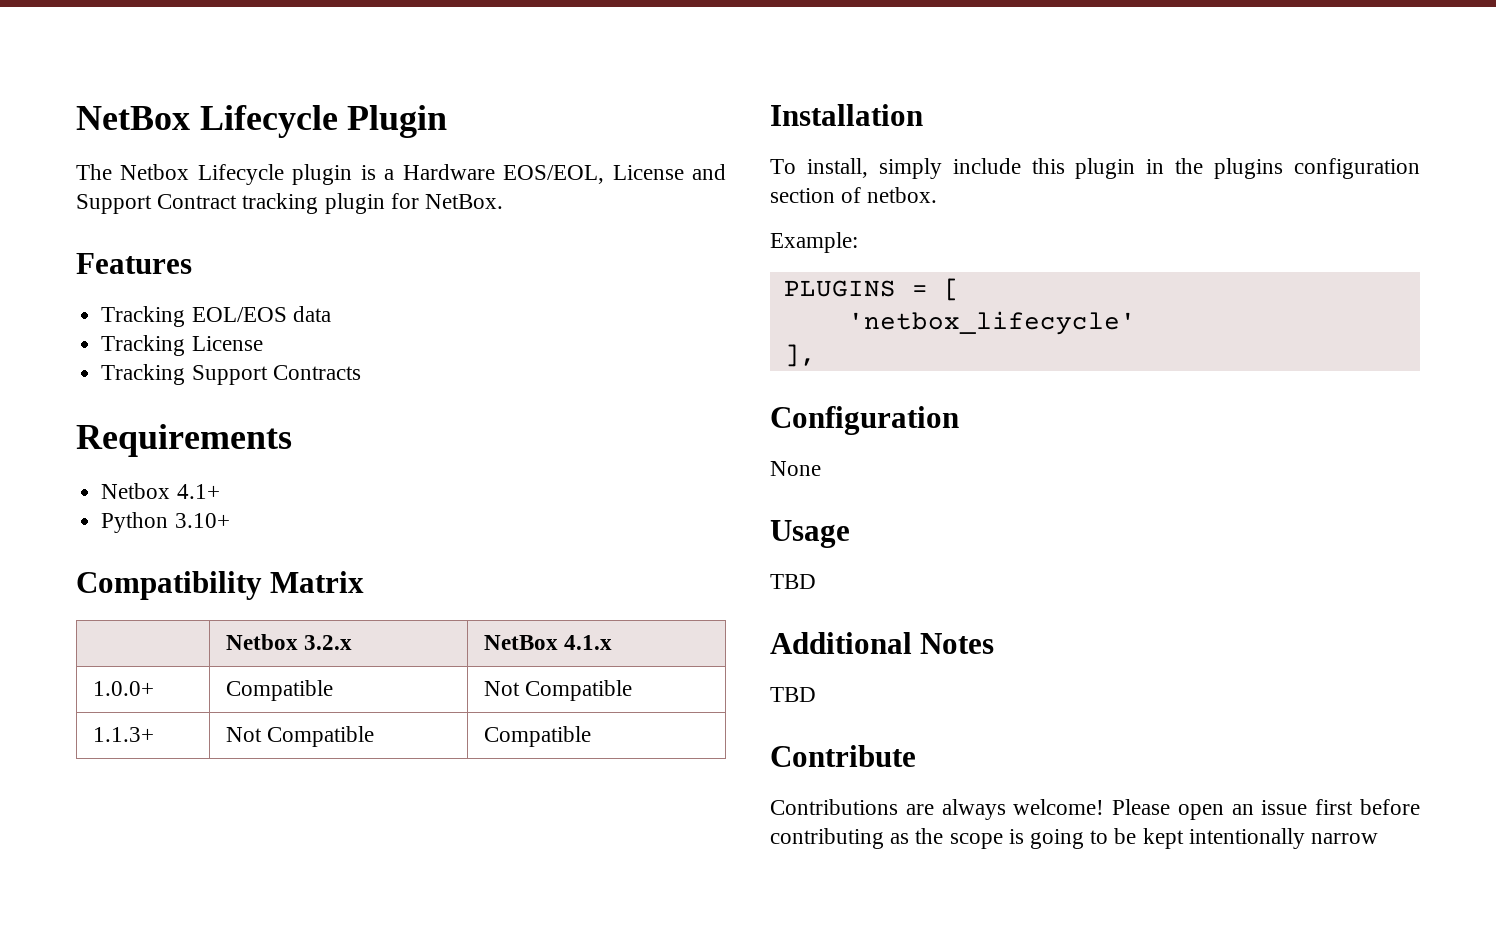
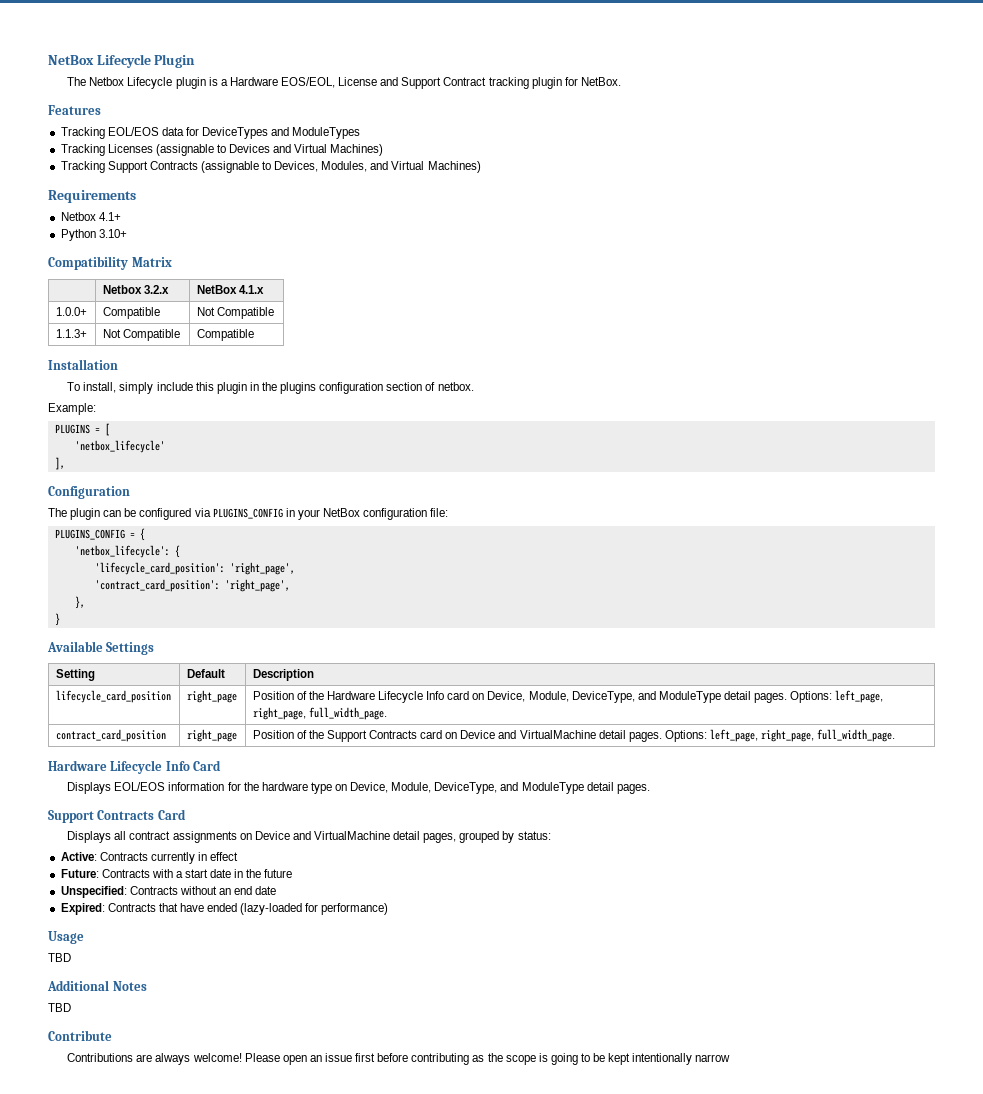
[101,335,263,356] [101,364,361,385] // Tracking License // Tracking Support Contracts -> [185,127,361,139] [60,144,384,156] [60,161,481,173] for DeviceTypes and ModuleTypes // Tracking Licenses (assignable to Devices and Virtual Machines) // Tracking Support Contracts (assignable to Devices, Modules, and Virtual Machines)
[770,461,821,476] // None -> [48,508,449,520] [54,528,145,541] [74,545,180,558] [94,562,295,575] [94,579,290,592] [74,596,85,609] [54,613,60,626] [47,641,155,655] [55,669,95,681] [186,669,225,678] [252,669,314,681] [55,690,171,703] [186,690,237,703] [252,690,884,703] [252,707,387,720] [55,729,166,742] [186,729,237,742] [252,729,896,742] [48,760,222,774] [67,782,650,794] [48,809,186,823] [67,831,551,843] [60,852,239,864] [60,869,293,878] [60,886,277,898] [60,903,389,915] // The plugin can be configured via PLUGINS_CONFIG in your NetBox configuration file: // PLUGINS_CONFIG = { // 'netbox_lifecycle': { // 'lifecycle_card_position': 'right_page', // 'contract_card_position': 'right_page', // }, // } // Available Settings // Setting | Default | Description // lifecycle_card_position | right_page | Position of the Hardware Lifecycle Info card on Device, Module, DeviceType, and ModuleType detail pages. Options: left_page, right_page, full_width_page. // contract_card_position | right_page | Position of the Support Contracts card on Device and VirtualMachine detail pages. Options: left_page, right_page, full_width_page. // Hardware Lifecycle Info Card // Displays EOL/EOS information for the hardware type on Device, Module, DeviceType, and ModuleType detail pages. // Support Contracts Card // Displays all contract assignments on Device and VirtualMachine detail pages, grouped by status: // Active: Contracts currently in effect // Future: Contracts with a start date in the future // Unspecified: Contracts without an end date // Expired: Contracts that have ended (lazy-loaded for performance)

